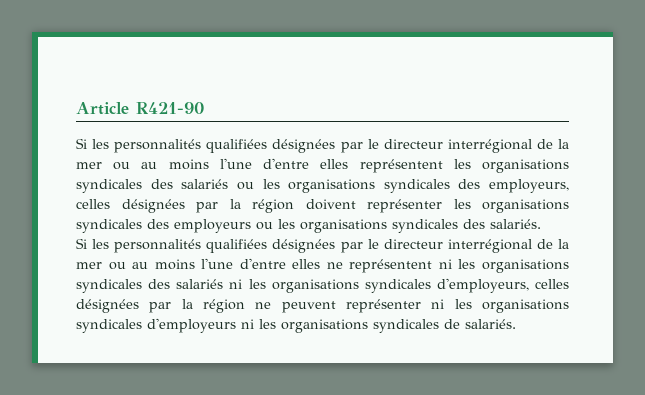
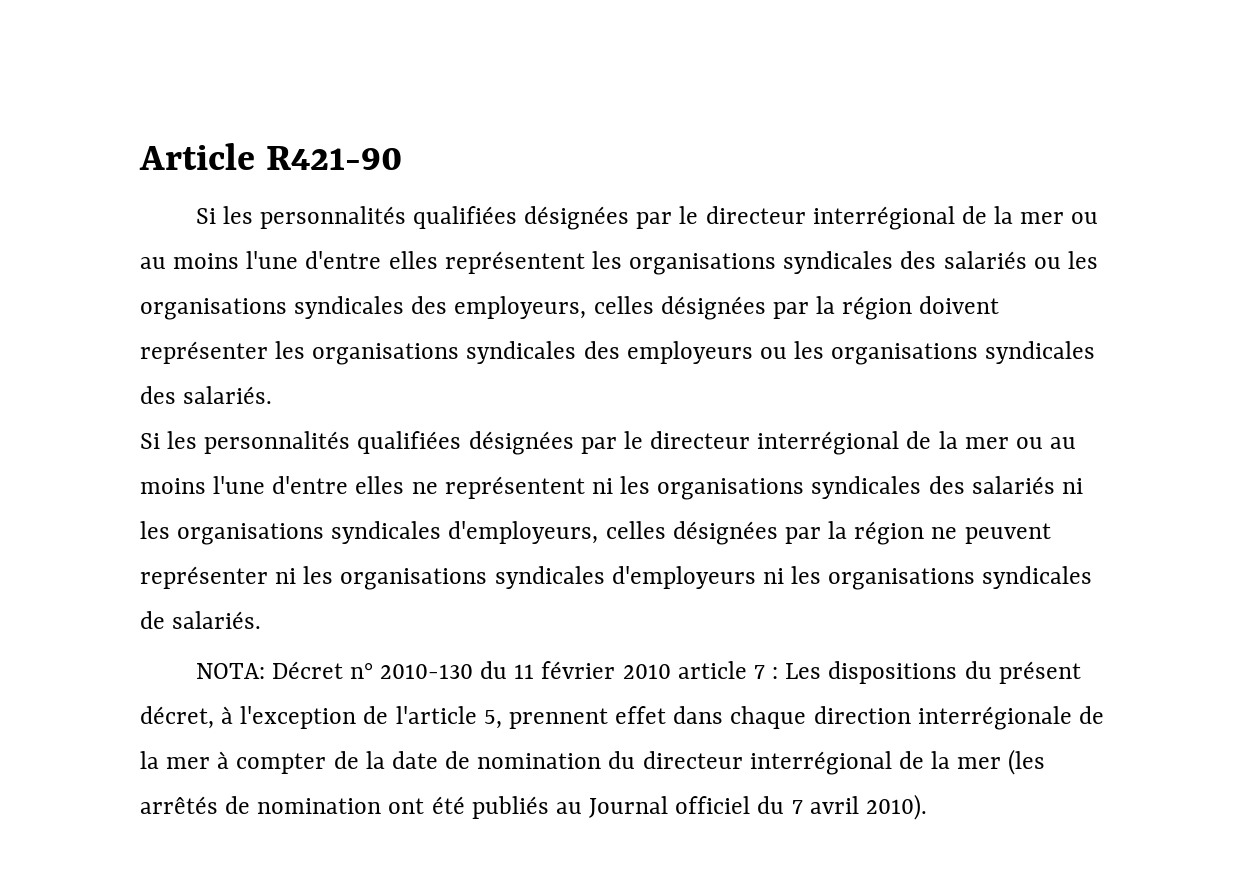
(516, 324) none -> [195,661,1081,684] [140,706,1104,730] [140,749,1046,775] [140,794,927,820] // NOTA: Décret n° 2010-130 du 11 février 2010 article 7 : Les dispositions du présent décret, à l'exception de l'article 5, prennent effet dans chaque direction interrégionale de la mer à compter de la date de nomination du directeur interrégional de la mer (les arrêtés de nomination ont été publiés au Journal officiel du 7 avril 2010).

